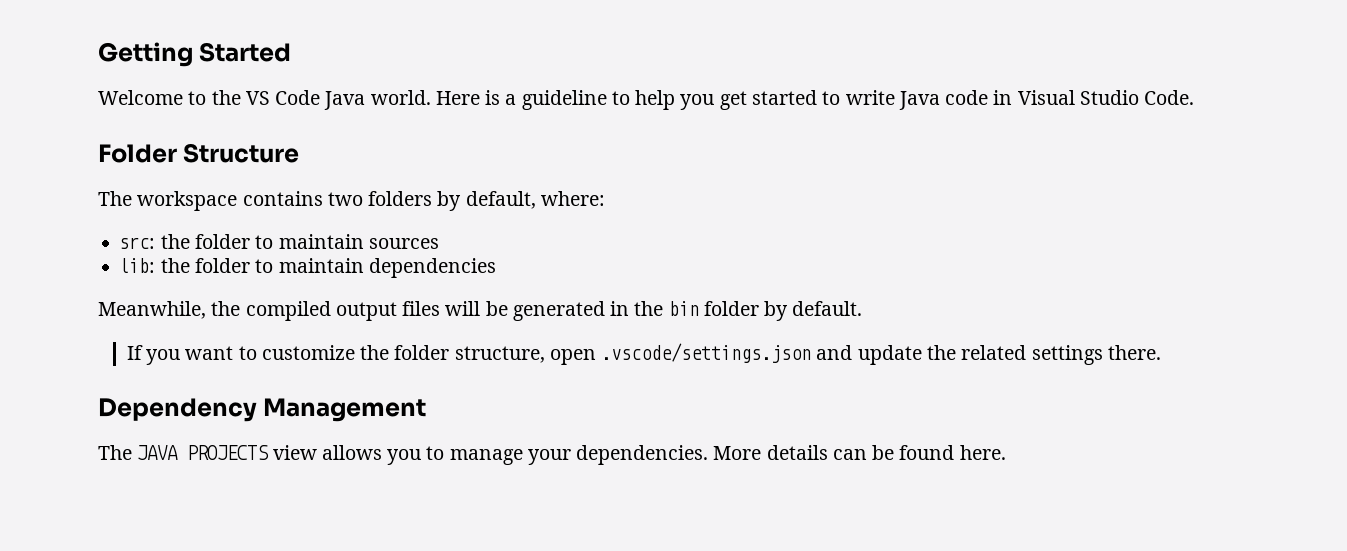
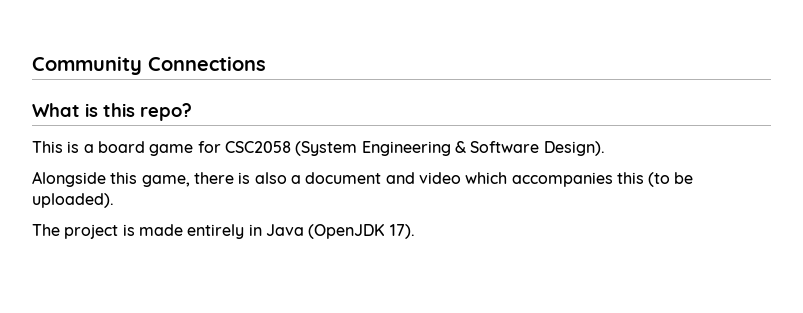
[98,42,292,67] [98,90,1195,110] [98,143,300,163] [98,191,605,211] [119,234,439,249] [119,258,496,278] [98,301,863,321] [126,343,1161,365] [98,398,427,422] [98,445,1006,465] Getting Started // Welcome to the VS Code Java world. Here is a guideline to help you get started to write Java code in Visual Studio Code. // Folder Structure // The workspace contains two folders by default, where: // src: the folder to maintain sources // lib: the folder to maintain dependencies // Meanwhile, the compiled output files will be generated in the bin folder by default. // If you want to customize the folder structure, open .vscode/settings.json and update the related settings there. // Dependency Management // The JAVA PROJECTS view allows you to manage your dependencies. More details can be found here. -> [32,56,266,75] [32,103,192,121] [32,141,605,156] [32,171,694,187] [32,193,114,208] [32,224,415,239] Community Connections // What is this repo? // This is a board game for CSC2058 (System Engineering & Software Design). // Alongside this game, there is also a document and video which accompanies this (to be uploaded). // The project is made entirely in Java (OpenJDK 17).

